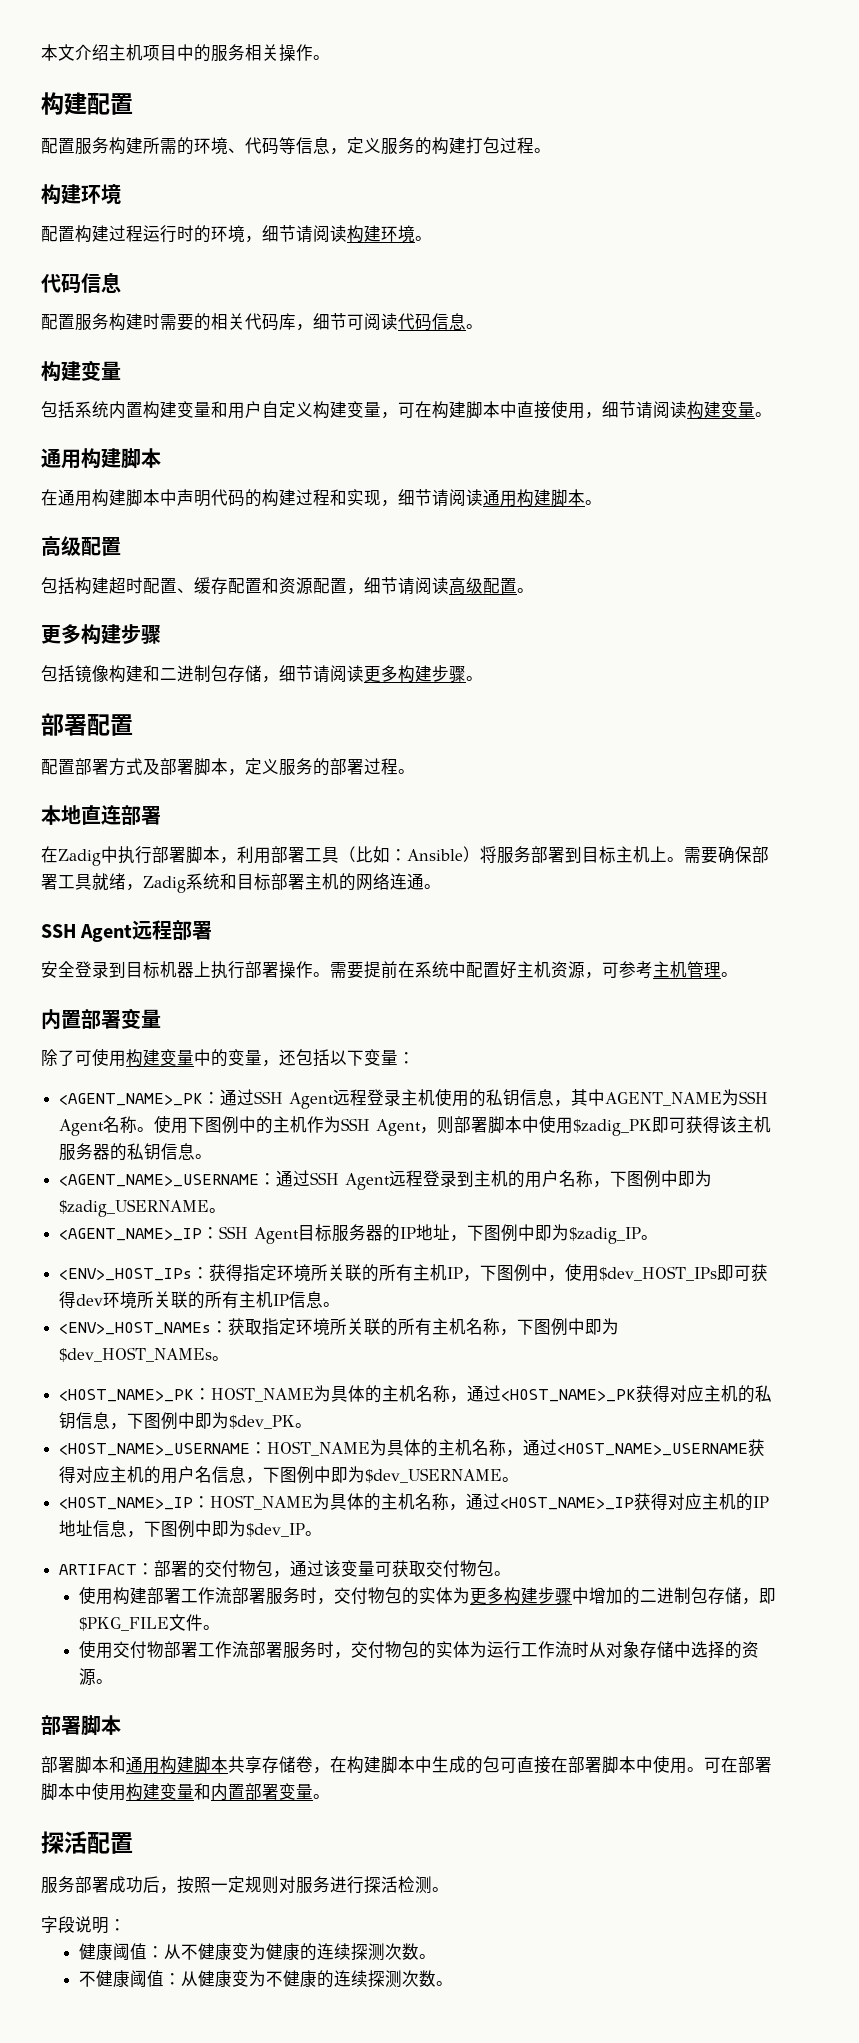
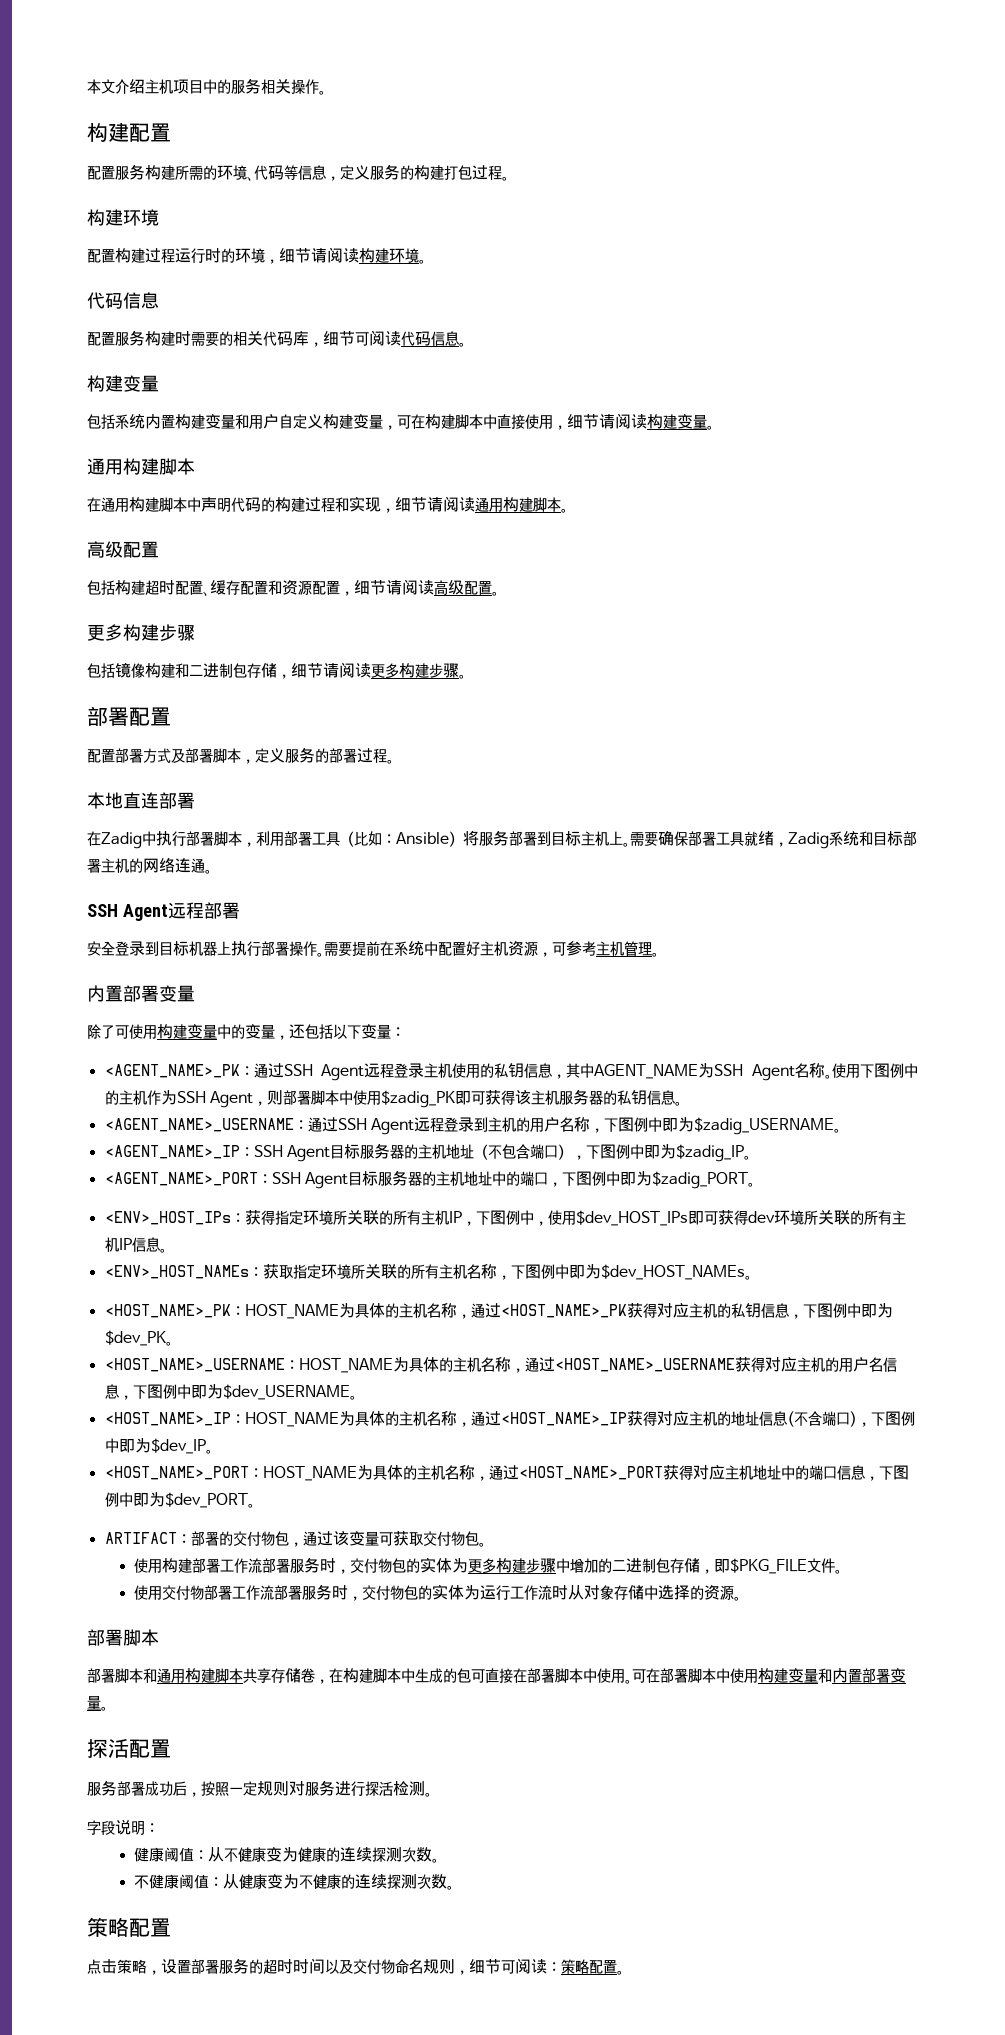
[400,1224,451,1241] IP地址 -> [417,1144,572,1160] 主机地址（不包含端口）
(659, 1237) none -> [104,1170,755,1189] // <AGENT_NAME>_PORT：SSH Agent目标服务器的主机地址中的端口，下图例中即为$zadig_PORT。
[753,1496,770,1508] IP -> (731, 1418) none
[127,1520,306,1538] ，下图例中即为$dev_IP -> [786,1411,915,1427] [104,1438,213,1454] [104,1465,909,1481] [104,1492,248,1508] (不含端口)，下图例中即为$dev_IP。 // <HOST_NAME>_PORT：HOST_NAME为具体的主机名称，通过<HOST_NAME>_PORT获得对应主机地址中的端口信息，下图例中即为$dev_PORT
(454, 1983) none -> [87,1917,171,1937] [87,1958,624,1975] // 策略配置 // 点击策略，设置部署服务的超时时间以及交付物命名规则，细节可阅读：策略配置。

